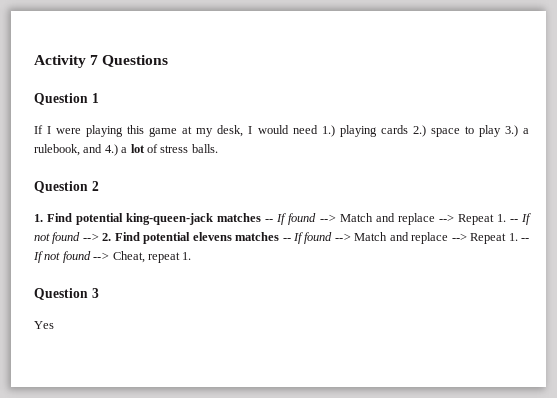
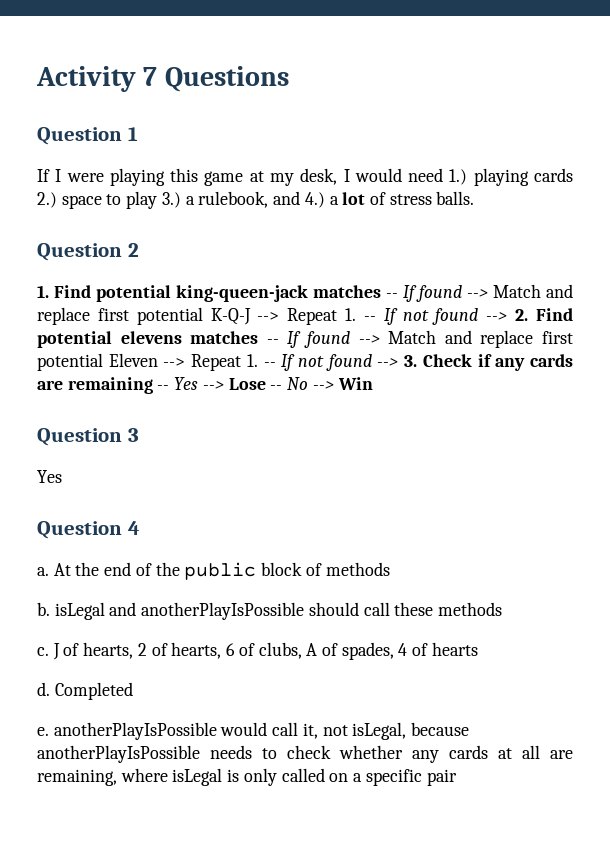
(435, 219) none -> [97,307,251,325] first potential K-Q-J
[451,233,530,244] [33,251,192,263] [34,288,99,300] [34,321,54,329] --> Repeat 1. -- If not found --> Cheat, repeat 1. // Question 3 // Yes -> [542,331,574,344] [37,353,574,371] [37,377,373,394] [37,428,139,446] [37,470,62,483] [37,521,140,539] [37,562,390,580] [37,602,503,620] [37,642,478,660] [37,682,133,700] [37,722,470,740] [37,745,573,763] [37,768,457,786] first potential Eleven --> Repeat 1. -- If not found --> 3. Check if any cards are remaining -- Yes --> Lose -- No --> Win // Question 3 // Yes // Question 4 // a. At the end of the public block of methods // b. isLegal and anotherPlayIsPossible should call these methods // c. J of hearts, 2 of hearts, 6 of clubs, A of spades, 4 of hearts // d. Completed // e. anotherPlayIsPossible would call it, not isLegal, because anotherPlayIsPossible needs to check whether any cards at all are remaining, where isLegal is only called on a specific pair

